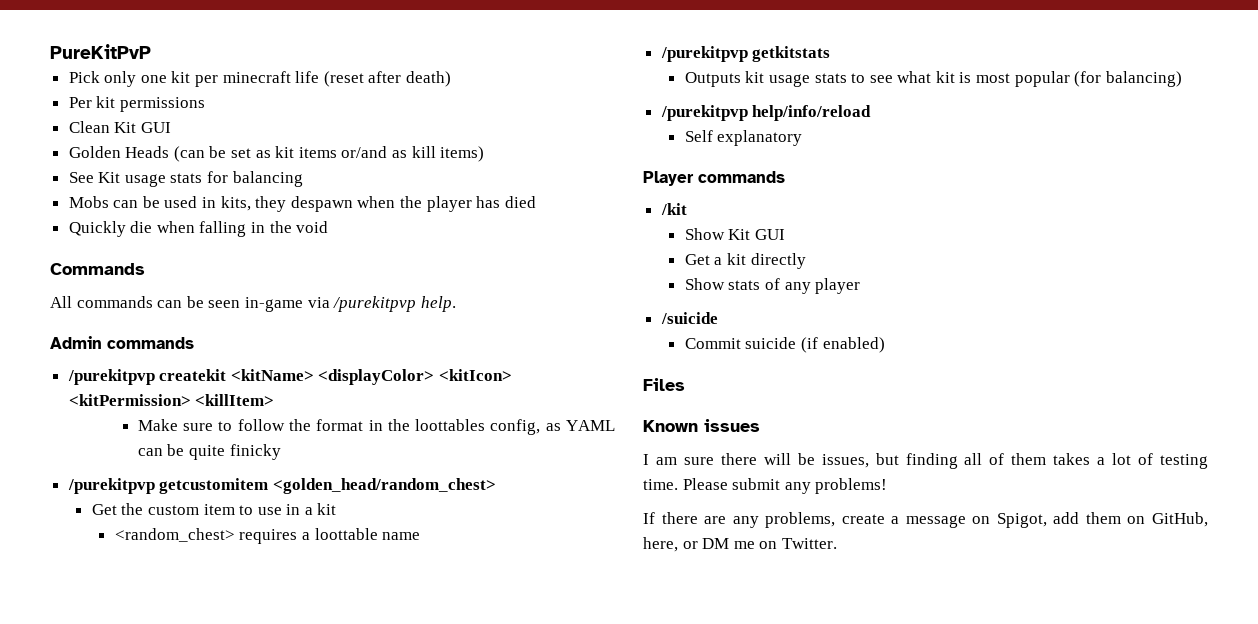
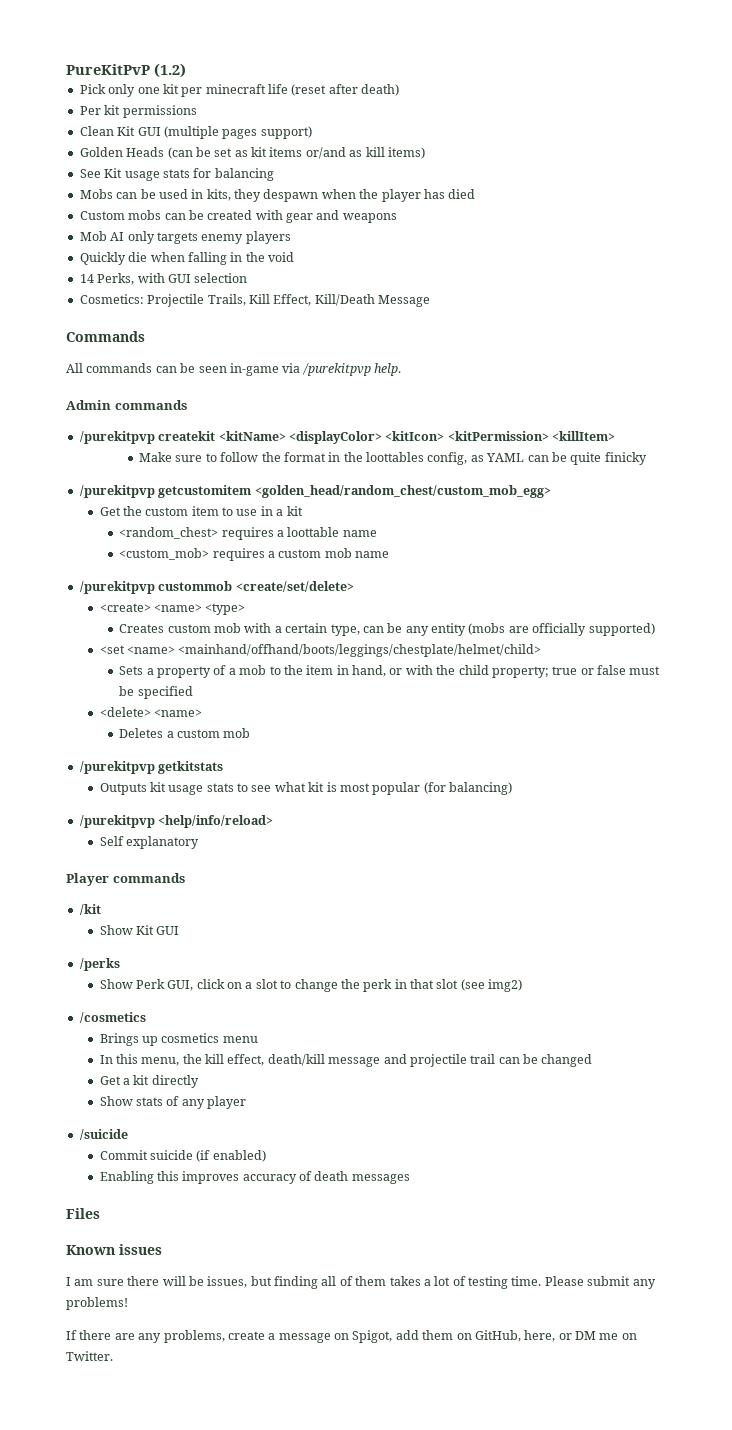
(151, 51) none -> [154,63,186,78] (1.2)
(171, 127) none -> [163,126,312,139] (multiple pages support)
(536, 202) none -> [79,210,397,223] [79,231,291,244] // Custom mobs can be created with gear and weapons // Mob AI only targets enemy players
(329, 227) none -> [79,273,248,285] [79,294,430,307] // 14 Perks, with GUI selection // Cosmetics: Projectile Trails, Kill Effect, Kill/Death Message
[272,478,496,494] <golden_head/random_chest> -> [254,485,551,498] <golden_head/random_chest/custom_mob_egg>
(421, 536) none -> [119,548,390,561] [79,581,354,594] [99,603,246,615] [119,623,655,636] [99,644,542,657] [119,665,661,678] [119,686,193,699] [99,707,202,717] [119,728,251,738] // <custom_mob> requires a custom mob name // /purekitpvp custommob <create/set/delete> // <create> <name> <type> // Creates custom mob with a certain type, can be any entity (mobs are officially supported) // <set <name> <mainhand/offhand/boots/leggings/chestplate/helmet/child> // Sets a property of a mob to the item in hand, or with the child property; true or false must be specified // <delete> <name> // Deletes a custom mob
[752,105,872,121] help/info/reload -> [158,815,274,828] <help/info/reload>
(785, 234) none -> [79,958,120,971] [99,979,523,992] [79,1012,146,1023] [99,1033,258,1046] [99,1054,593,1067] // /perks // Show Perk GUI, click on a slot to change the perk in that slot (see img2) // /cosmetics // Brings up cosmetics menu // In this menu, the kill effect, death/kill message and projectile trail can be changed
(885, 345) none -> [99,1171,410,1184] // Enabling this improves accuracy of death messages

